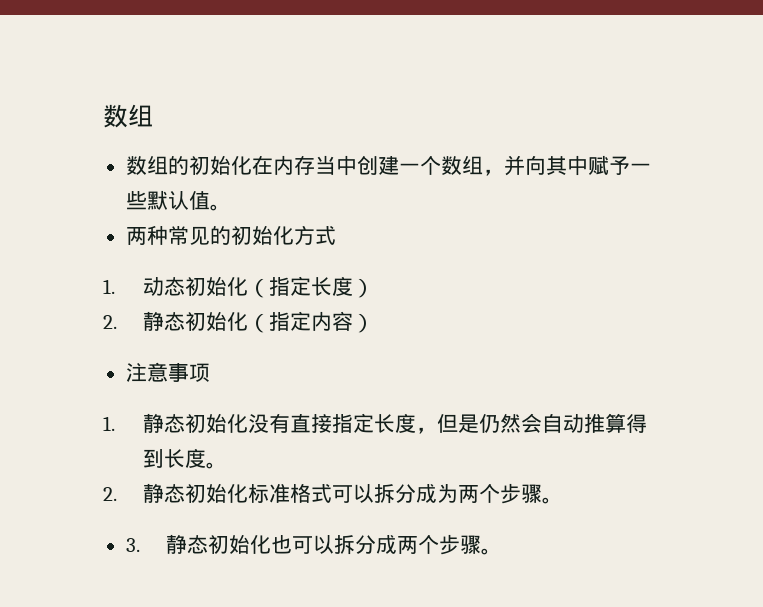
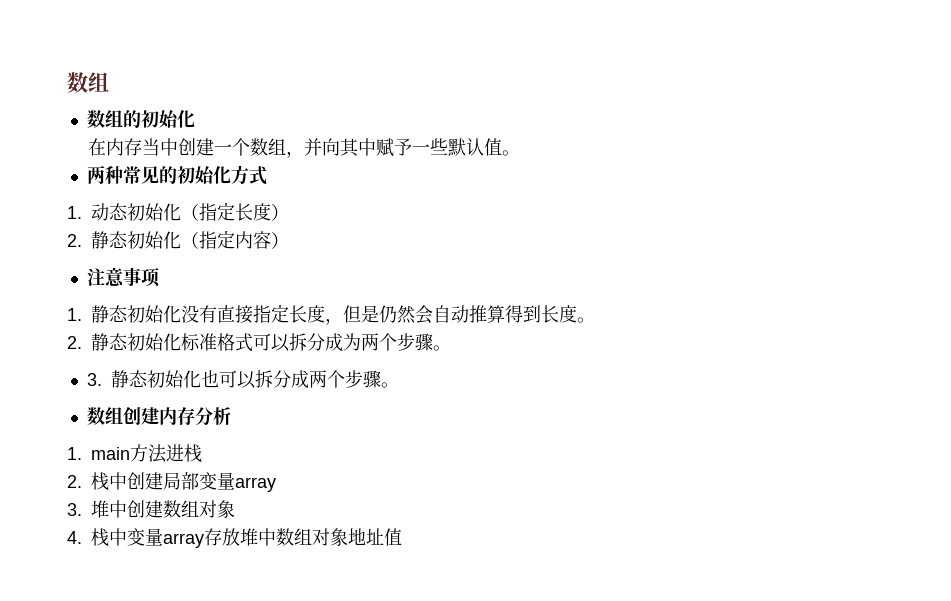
(252, 165) none -> (195, 119) //
(502, 551) none -> [86,406,231,426] [67,444,202,463] [67,472,276,492] [67,500,235,518] [67,528,402,548] // 数组创建内存分析 // 1. main方法进栈 // 2.栈中创建局部变量array // 3.堆中创建数组对象 // 4.栈中变量array存放堆中数组对象地址值

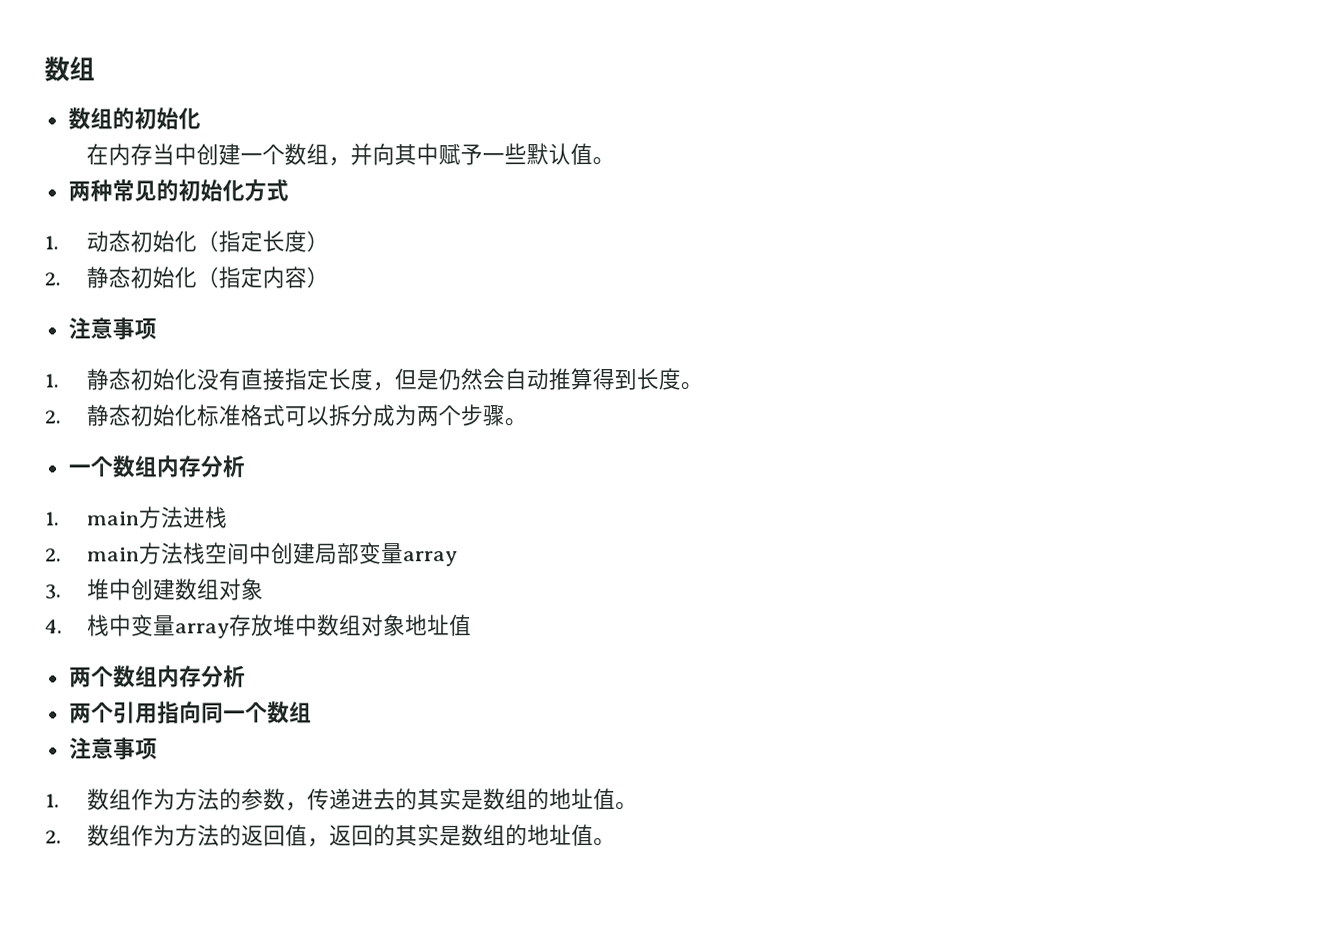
[86,370,399,389] [86,406,159,425] 3.静态初始化也可以拆分成两个步骤。 // 数组创建 -> [67,455,158,478] 一个数组
[91,472,109,491] 栈 -> [86,542,250,565] main方法栈空间
(402, 537) none -> [68,665,246,688] [68,701,312,724] [68,737,158,760] [45,788,638,812] [45,824,616,848] // 两个数组内存分析 // 两个引用指向同一个数组 // 注意事项 // 1.数组作为方法的参数，传递进去的其实是数组的地址值。 // 2.数组作为方法的返回值，返回的其实是数组的地址值。

